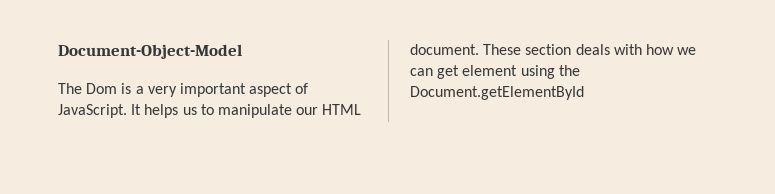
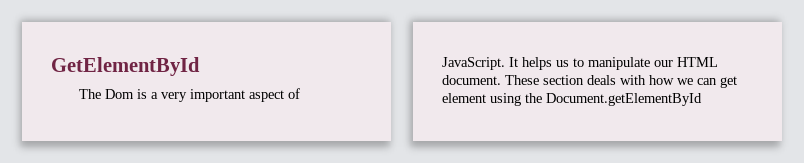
[58,44,242,59] Document-Object-Model -> [51,57,200,76] GetElementById

